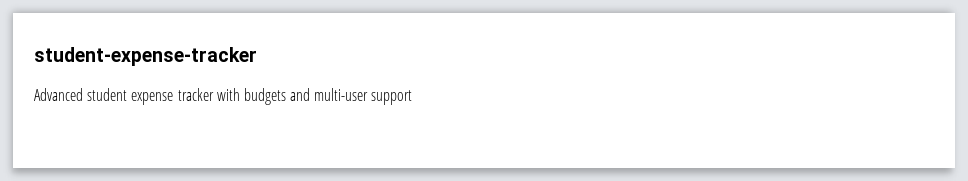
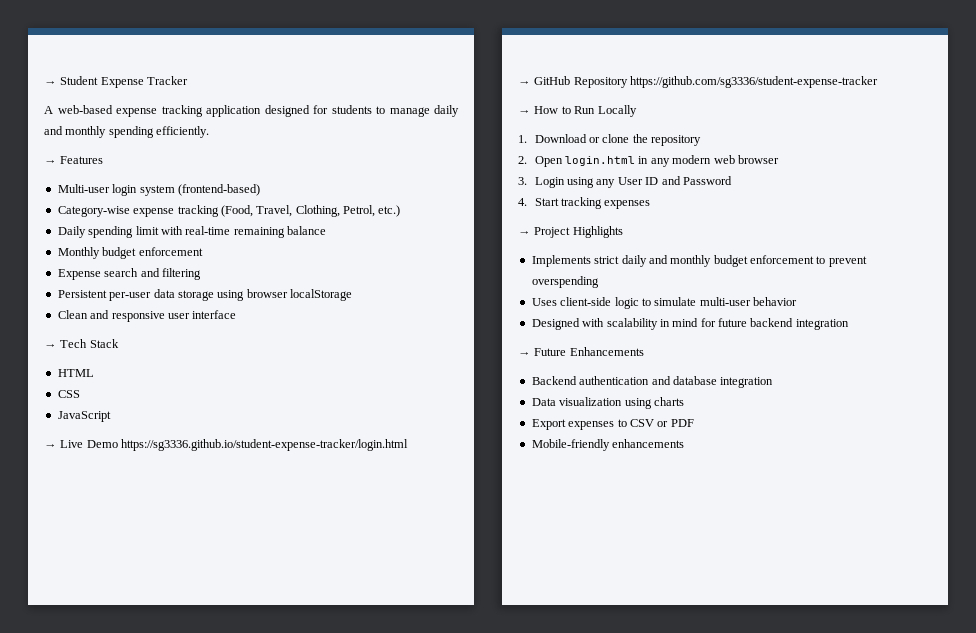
[34,47,257,66] [34,88,413,105] student-expense-tracker // Advanced student expense tracker with budgets and multi-user support -> [44,76,189,88] [44,105,459,117] [44,126,210,138] [44,156,104,164] [57,184,260,196] [57,205,401,217] [57,226,326,238] [57,247,203,259] [57,268,201,280] [57,289,352,301] [57,310,237,322] [44,339,119,348] [57,369,94,377] [57,390,80,398] [57,411,111,422] [44,439,409,451] [518,76,879,88] [518,105,637,117] [518,134,702,146] [518,155,779,167] [518,176,732,188] [518,197,651,209] [518,226,623,238] [531,255,867,267] [531,276,599,288] [531,297,797,309] [531,318,849,330] [518,347,644,356] [531,376,774,388] [531,397,684,409] [531,419,694,430] [531,439,685,451] → Student Expense Tracker // A web-based expense tracking application designed for students to manage daily and monthly spending efficiently. // → Features // Multi-user login system (frontend-based) // Category-wise expense tracking (Food, Travel, Clothing, Petrol, etc.) // Daily spending limit with real-time remaining balance // Monthly budget enforcement // Expense search and filtering // Persistent per-user data storage using browser localStorage // Clean and responsive user interface // → Tech Stack // HTML // CSS // JavaScript // → Live Demo https://sg3336.github.io/student-expense-tracker/login.html // → GitHub Repository https://github.com/sg3336/student-expense-tracker // → How to Run Locally // 1. Download or clone the repository // 2. Open login.html in any modern web browser // 3. Login using any User ID and Password // 4. Start tracking expenses // → Project Highlights // Implements strict daily and monthly budget enforcement to prevent overspending // Uses client-side logic to simulate multi-user behavior // Designed with scalability in mind for future backend integration // → Future Enhancements // Backend authentication and database integration // Data visualization using charts // Export expenses to CSV or PDF // Mobile-friendly enhancements

